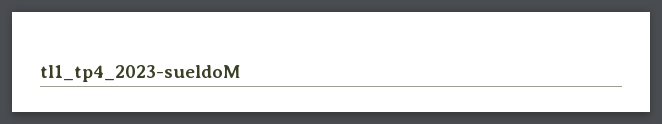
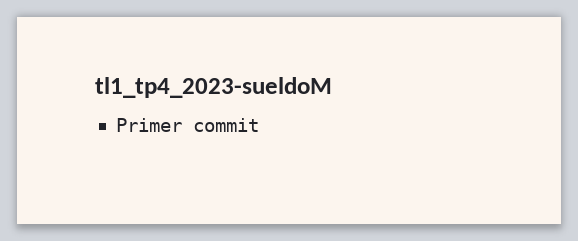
(241, 73) none -> [115,118,259,132] // Primer commit

